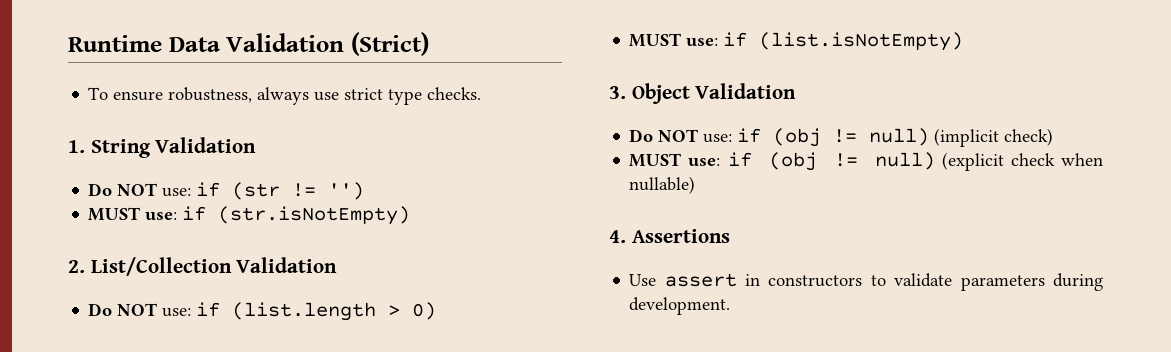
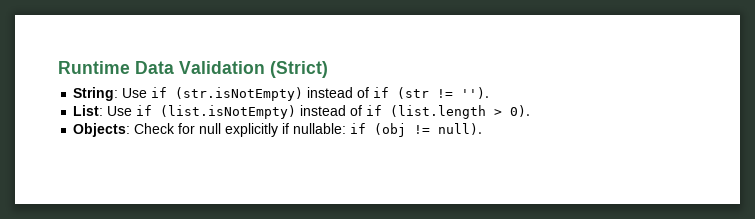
[88,87,482,105] [68,137,257,158] [88,182,365,200] [88,206,411,225] [68,257,338,276] [88,302,437,321] [629,32,964,51] [609,83,797,104] [629,128,1054,147] [629,152,1103,171] [629,176,696,194] [609,229,730,243] [629,273,1103,291] [629,297,731,315] To ensure robustness, always use strict type checks. // 1. String Validation // Do NOT use: if (str != '') // MUST use: if (str.isNotEmpty) // 2. List/Collection Validation // Do NOT use: if (list.length > 0) // MUST use: if (list.isNotEmpty) // 3. Object Validation // Do NOT use: if (obj != null) (implicit check) // MUST use: if (obj != null) (explicit check when nullable) // 4. Assertions // Use assert in constructors to validate parameters during development. -> [73,87,490,101] [73,105,531,119] [73,123,483,137] String: Use if (str.isNotEmpty) instead of if (str != ''). // List: Use if (list.isNotEmpty) instead of if (list.length > 0). // Objects: Check for null explicitly if nullable: if (obj != null).

